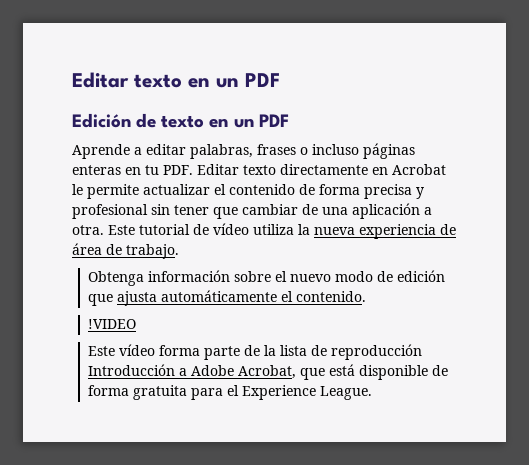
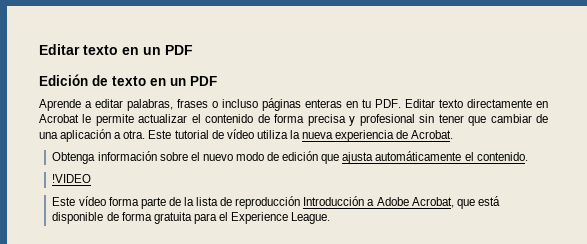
[72,243,179,259] área de trabajo. -> [411,130,454,139] Acrobat.

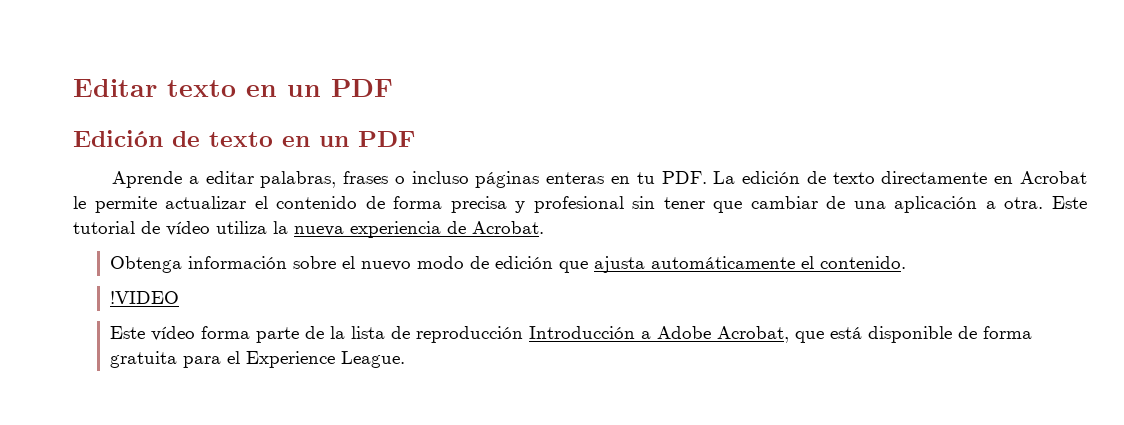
[405,99,435,108] Editar -> [713,171,826,184] La edición de

